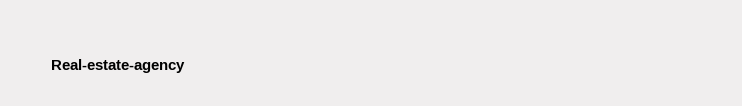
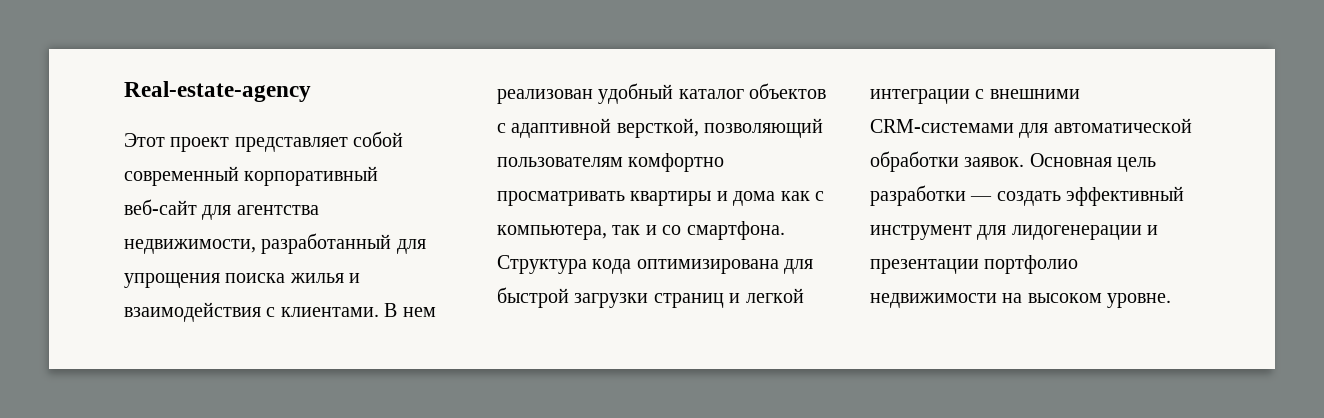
(185, 66) none -> [124,131,404,152] [124,166,379,186] [124,199,319,220] [124,233,426,254] [124,273,361,288] [124,302,436,322] [497,83,827,104] [497,118,824,138] [497,153,725,172] [497,191,824,206] [497,221,785,240] [497,255,814,274] [497,287,804,308] [870,89,1080,104] [870,118,1192,138] [870,151,1157,172] [870,185,1185,206] [870,225,1159,240] [870,255,1079,274] [870,293,1172,308] // Этот проект представляет собой современный корпоративный веб-сайт для агентства недвижимости, разработанный для упрощения поиска жилья и взаимодействия с клиентами. В нем реализован удобный каталог объектов с адаптивной версткой, позволяющий пользователям комфортно просматривать квартиры и дома как с компьютера, так и со смартфона. Структура кода оптимизирована для быстрой загрузки страниц и легкой интеграции с внешними CRM-системами для автоматической обработки заявок. Основная цель разработки — создать эффективный инструмент для лидогенерации и презентации портфолио недвижимости на высоком уровне.

